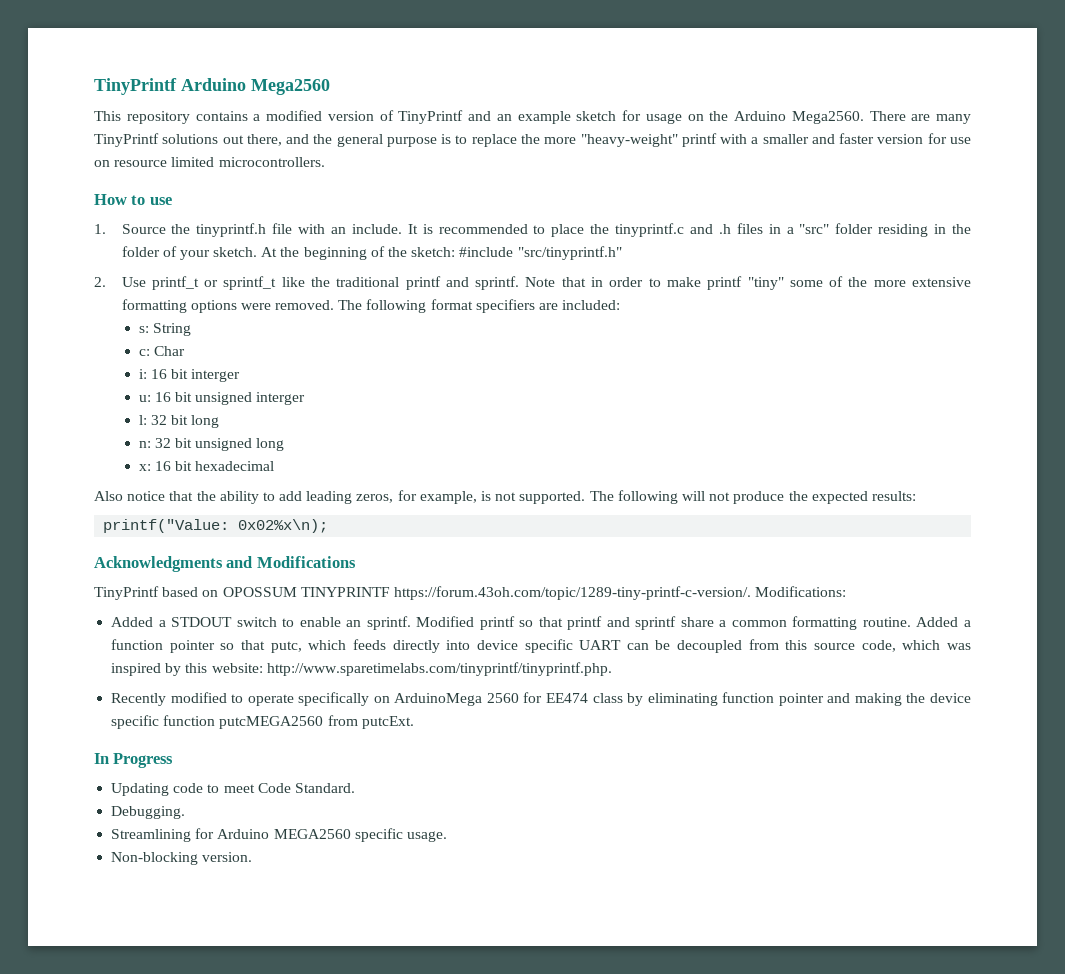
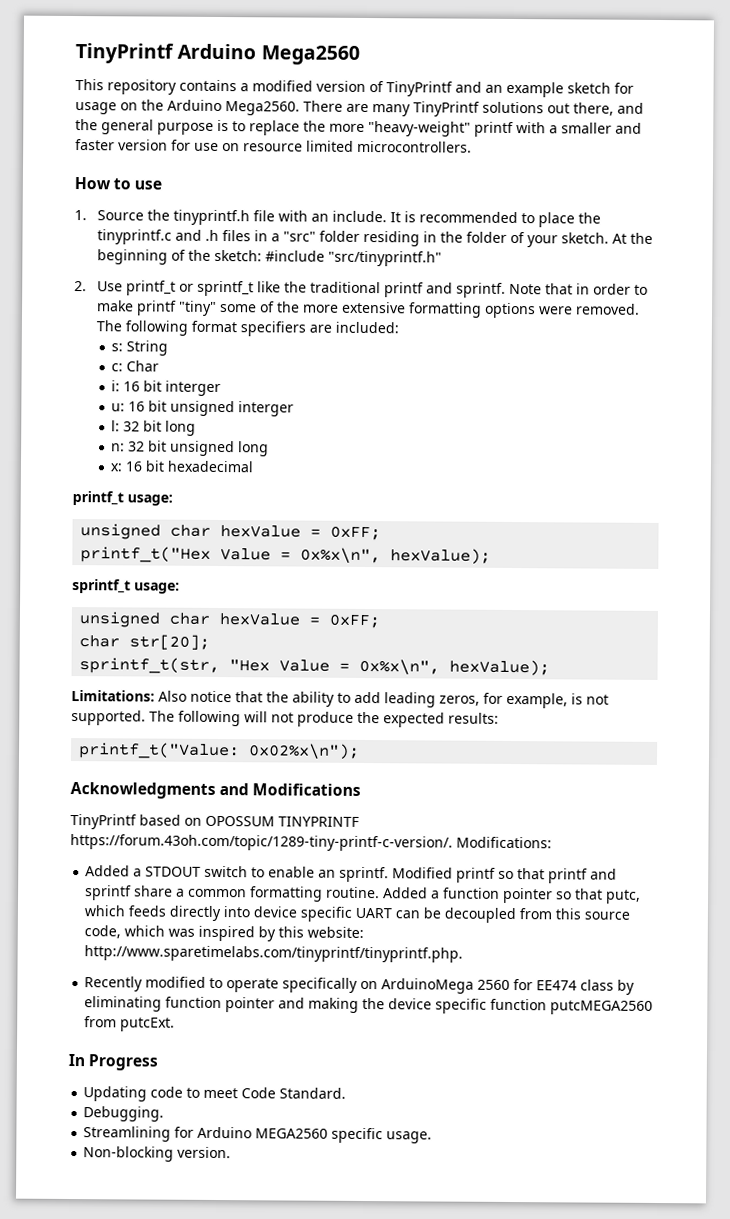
(275, 466) none -> [72,491,173,506] [80,523,382,541] [80,546,492,564] [72,579,180,594] [79,611,381,629] [79,634,211,650] [79,657,551,676] [71,690,155,702] printf_t usage: // unsigned char hexValue = 0xFF; // printf_t("Hex Value = 0x%x\n", hexValue); // sprintf_t usage: // unsigned char hexValue = 0xFF; // char str[20]; // sprintf_t(str, "Hex Value = 0x%x\n", hexValue); // Limitations:
[103,519,329,533] printf("Value: 0x02%x\n); -> [78,742,361,760] printf_t("Value: 0x02%x\n");

